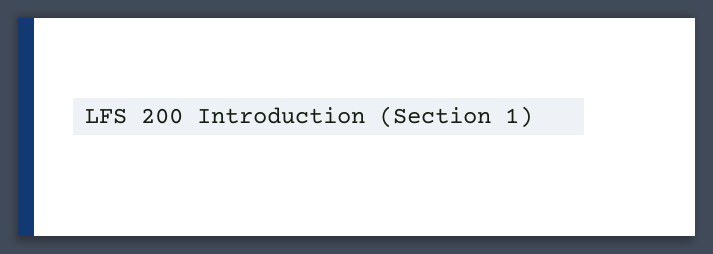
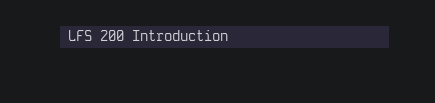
[379,106,534,128] (Section 1) -> (229, 35) none

